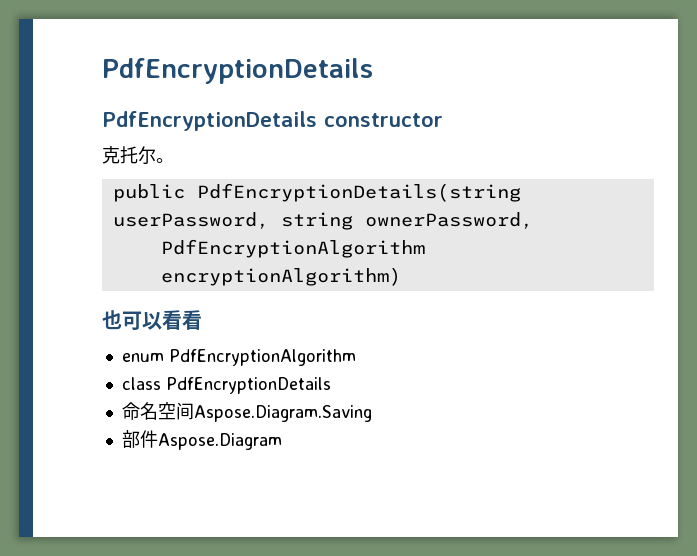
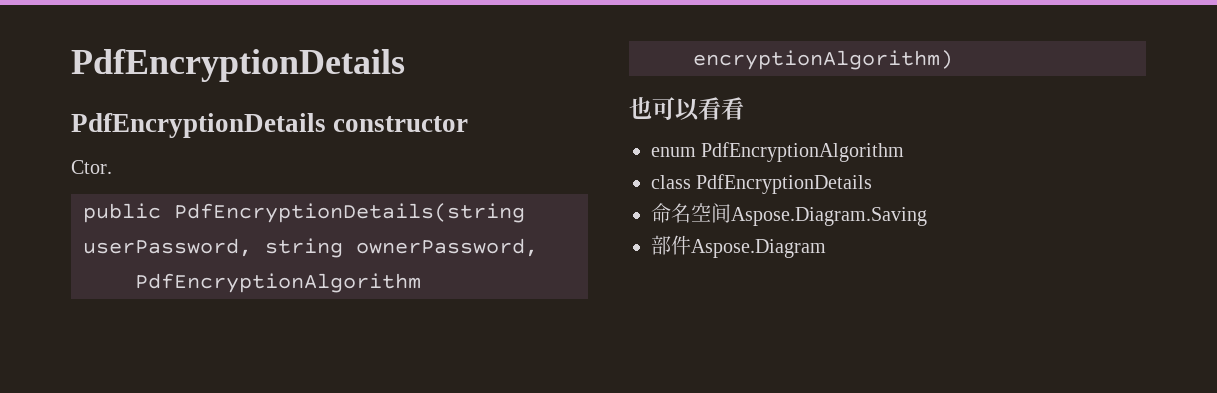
[102,146,174,164] 克托尔。 -> [71,160,112,174] Ctor.

